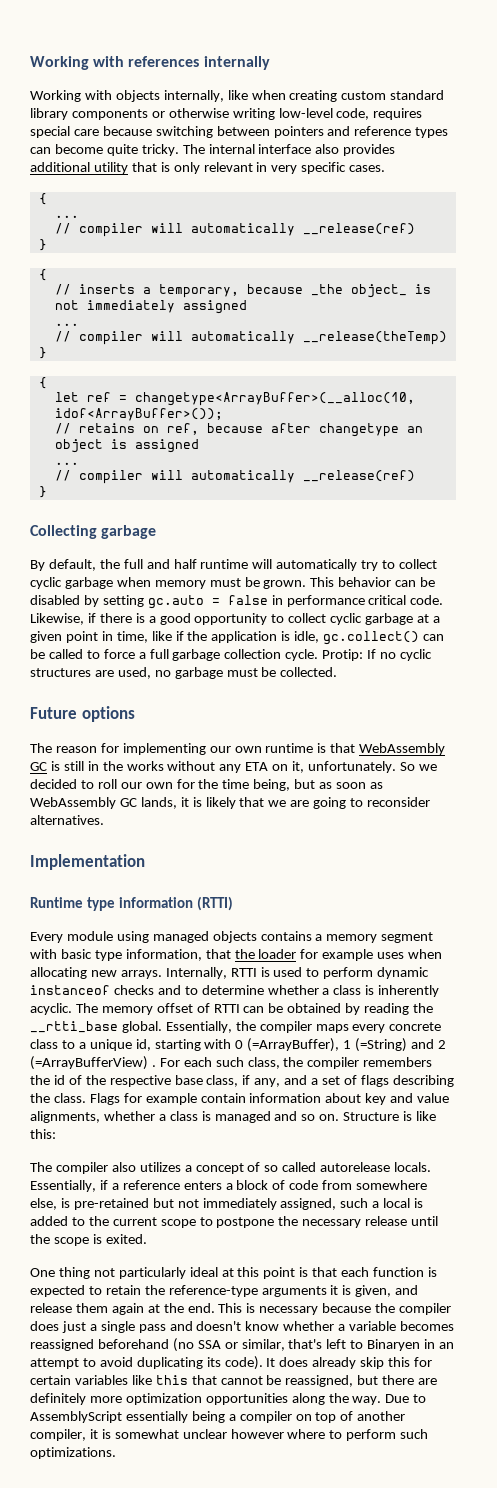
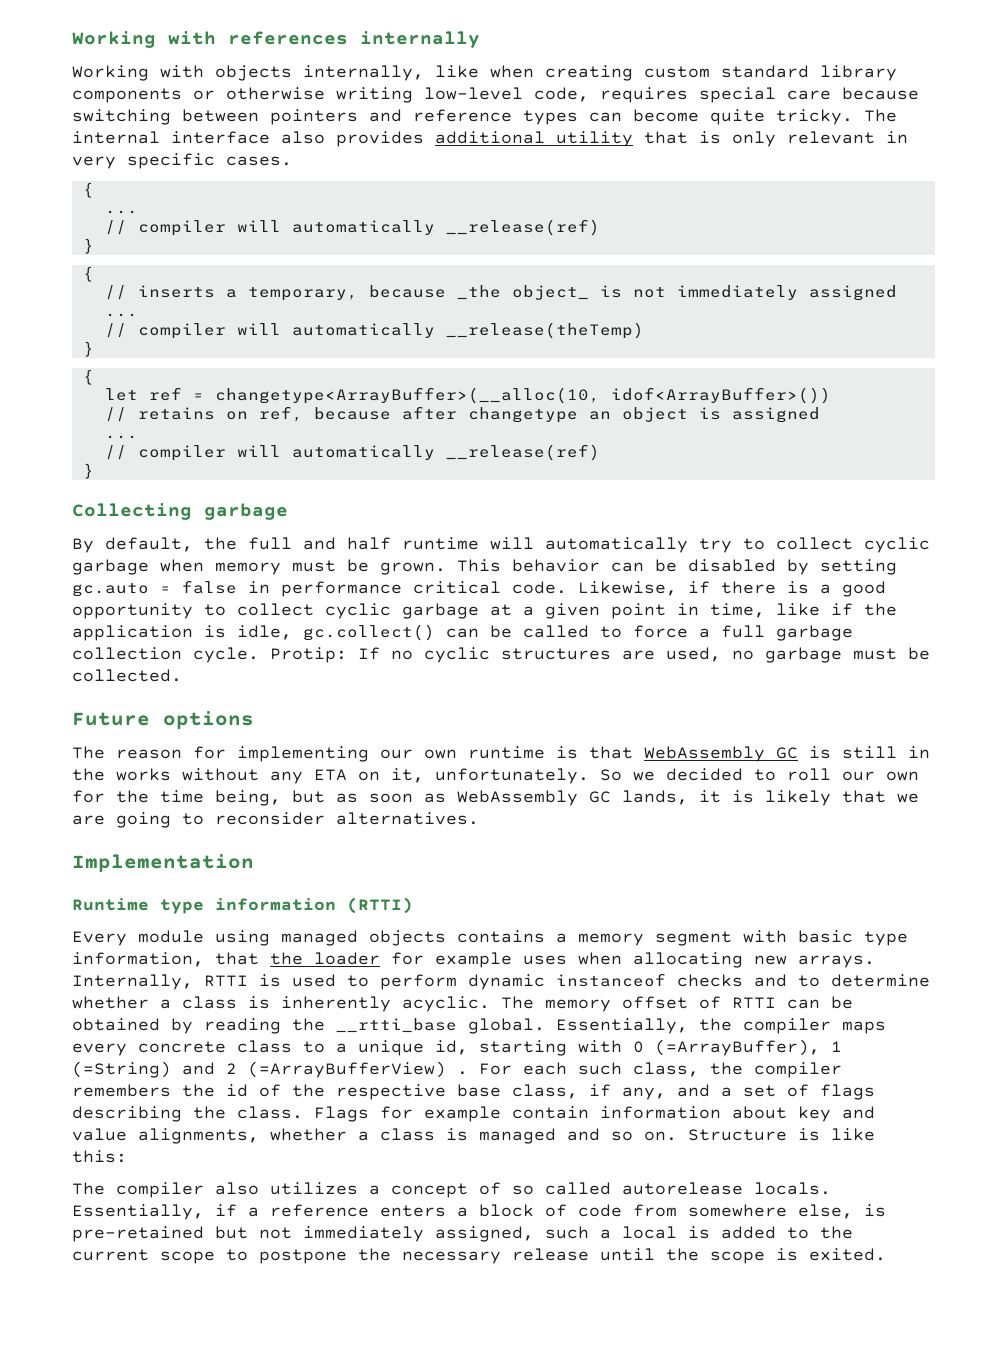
[54,408,223,421] idof<ArrayBuffer>()); -> [610,387,831,404] idof<ArrayBuffer>())
[30,1267,437,1279] [30,1285,419,1297] [30,1303,452,1315] [30,1321,455,1333] [30,1338,455,1352] [30,1356,433,1370] [30,1375,438,1387] [30,1393,427,1405] [30,1411,406,1423] [30,1429,429,1441] [30,1447,116,1459] // One thing not particularly ideal at this point is that each function is expected to retain the reference-type arguments it is given, and release them again at the end. This is necessary because the compiler does just a single pass and doesn't know whether a variable becomes reassigned beforehand (no SSA or similar, that's left to Binaryen in an attempt to avoid duplicating its code). It does already skip this for certain variables like this that cannot be reassigned, but there are definitely more optimization opportunities along the way. Due to AssemblyScript essentially being a compiler on top of another compiler, it is somewhat unclear however where to perform such optimizations. -> (886, 1254) none

